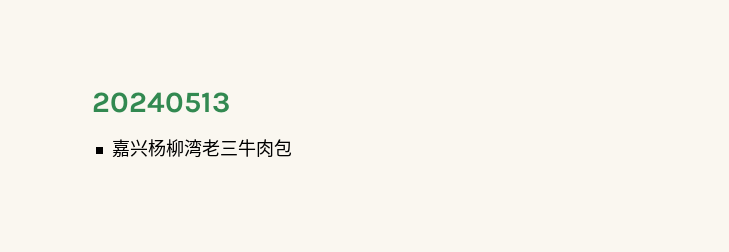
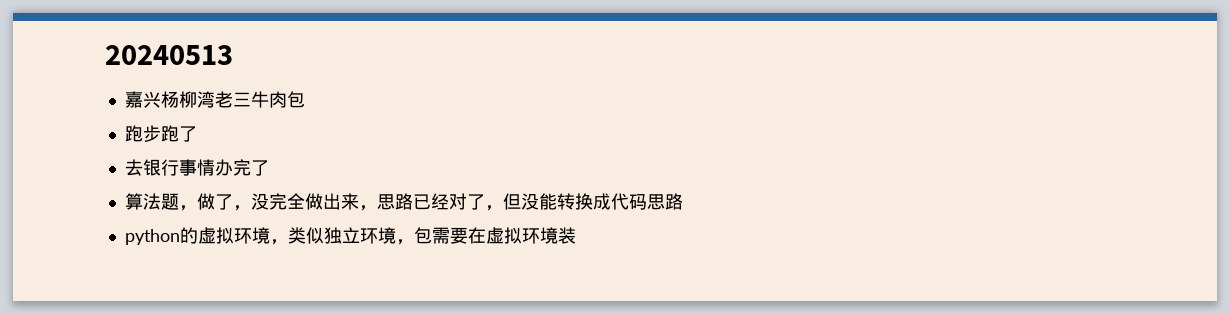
(292, 148) none -> [124,125,197,142] [124,159,269,176] [124,193,683,211] [124,227,576,245] // 跑步跑了 // 去银行事情办完了 // 算法题，做了，没完全做出来，思路已经对了，但没能转换成代码思路 // python的虚拟环境，类似独立环境，包需要在虚拟环境装

